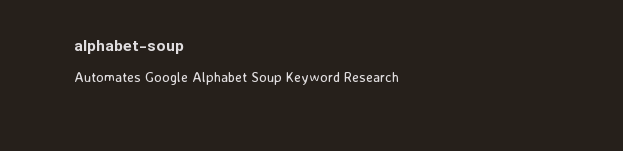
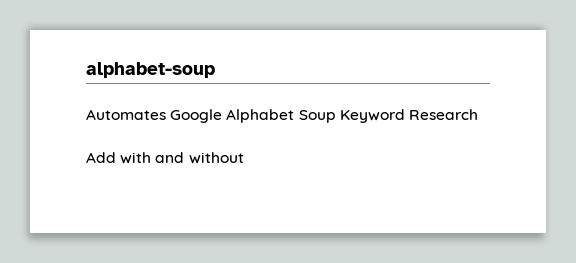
(399, 77) none -> [86,152,244,164] // Add with and without

